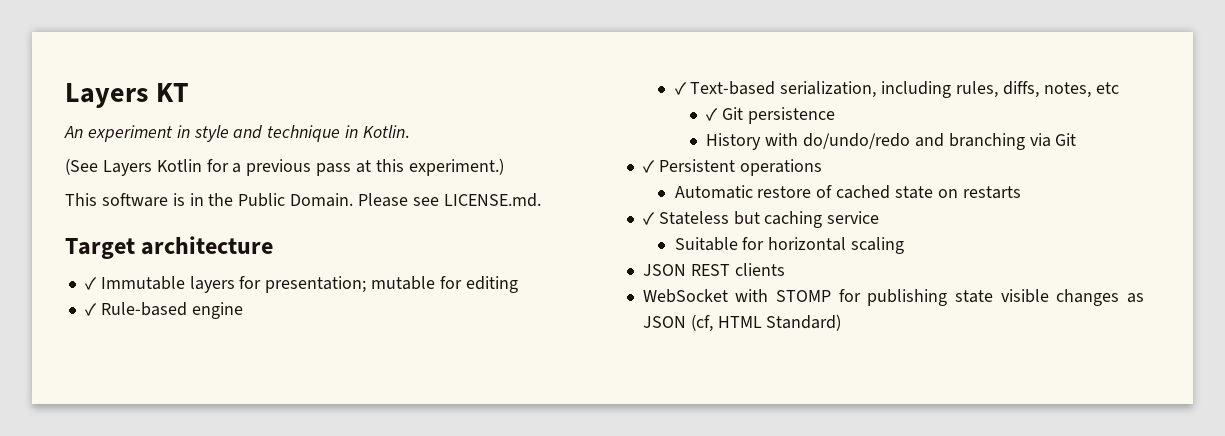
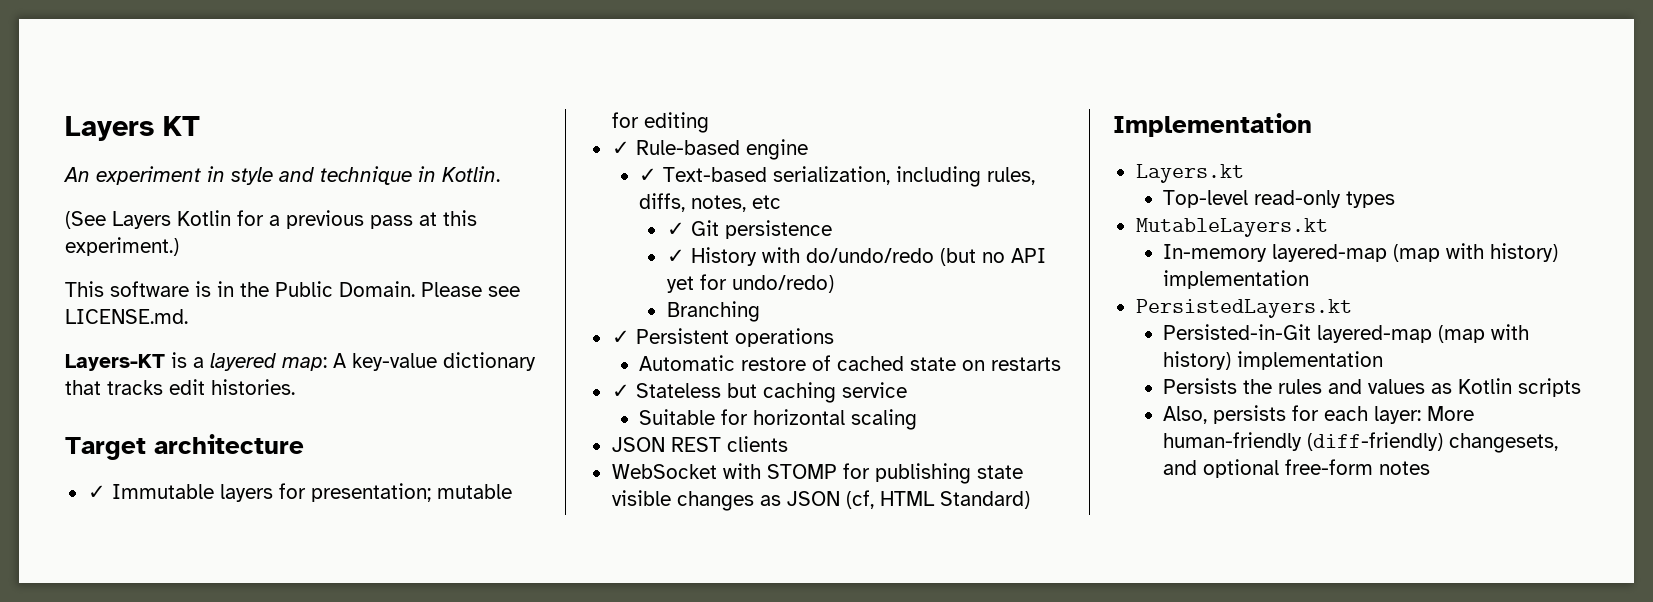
(541, 200) none -> [65,352,536,371] [65,379,295,395] // Layers-KT is a layered map: A key-value dictionary that tracks edit histories.
(835, 115) none -> [666,249,685,263] ✓
[914,133,1077,150] and branching via Git -> [939,248,1046,266] [666,274,834,293] [666,301,760,322] (but no API yet for undo/redo) // Branching
(842, 322) none -> [1113,113,1312,137] [1135,164,1244,183] [1163,190,1396,208] [1135,218,1328,237] [1163,243,1559,262] [1163,270,1310,289] [1135,299,1352,318] [1163,324,1530,343] [1163,351,1384,370] [1163,378,1582,397] [1163,405,1475,424] [1163,432,1559,453] [1163,459,1431,478] // Implementation // Layers.kt // Top-level read-only types // MutableLayers.kt // In-memory layered-map (map with history) implementation // PersistedLayers.kt // Persisted-in-Git layered-map (map with history) implementation // Persists the rules and values as Kotlin scripts // Also, persists for each layer: More human-friendly (diff-friendly) changesets, and optional free-form notes

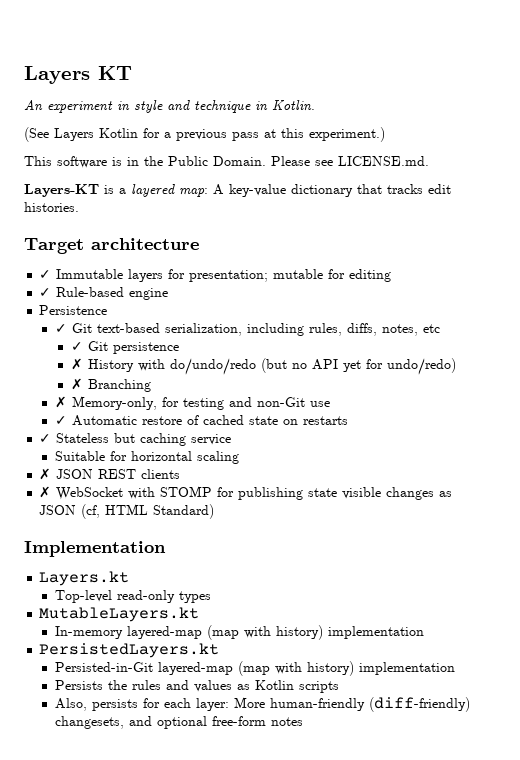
[639,167,768,182] // ✓ Text-based -> [39,305,108,315] [55,323,161,333] // Persistence // ✓ Git text-based
[666,249,685,263] ✓ -> [70,358,83,370] ✗
(834, 284) none -> [70,378,83,390] ✗
[611,328,834,347] // ✓ Persistent operations // -> [55,396,331,410] [55,416,68,425] // ✗ Memory-only, for testing and non-Git use // ✓
(918, 419) none -> [39,468,52,480] ✗
(788, 444) none -> [39,486,52,498] ✗

